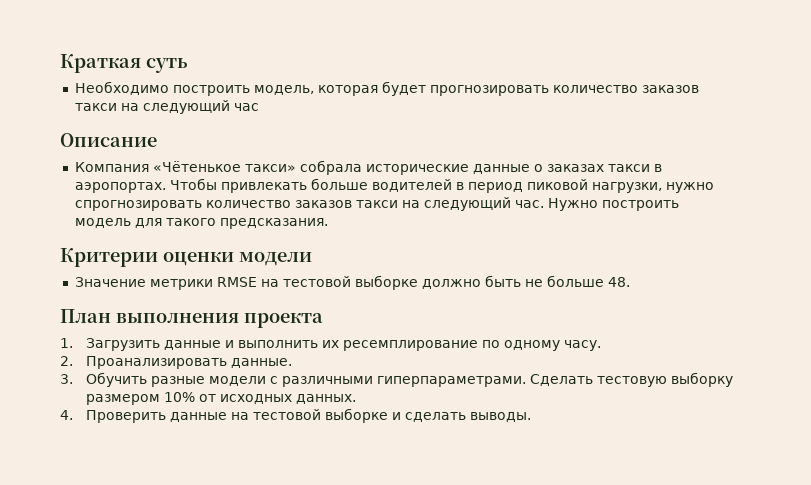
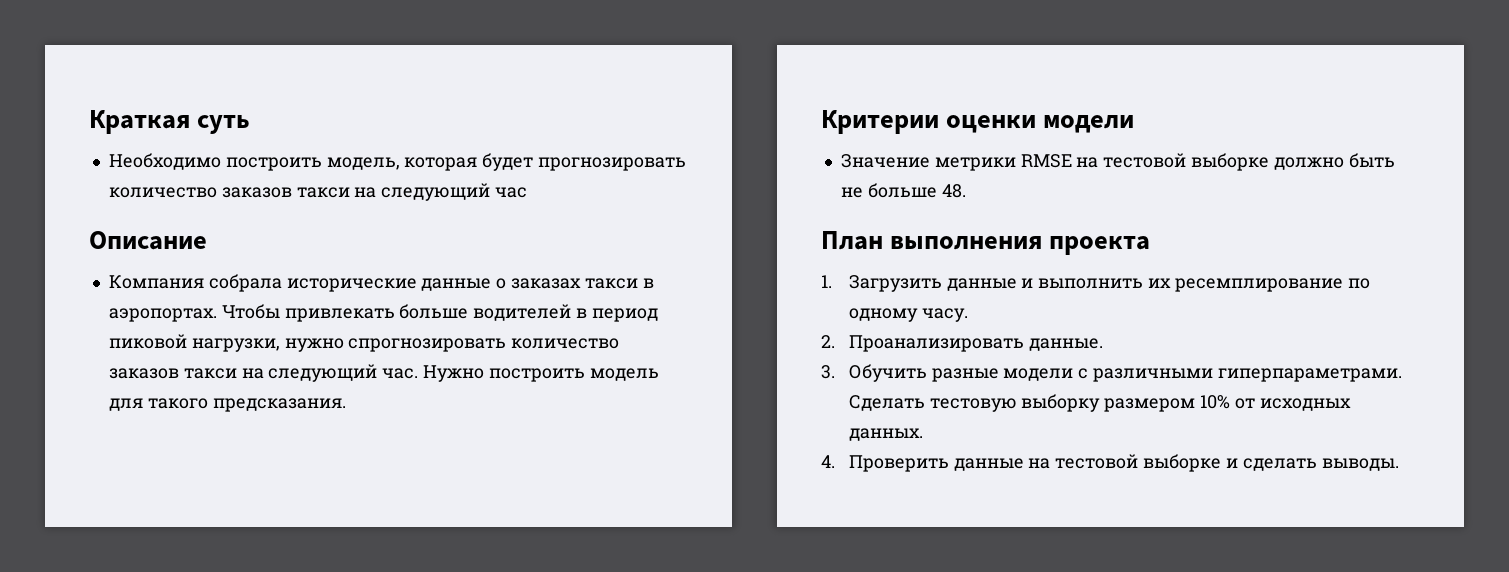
[152,161,296,172] «Чётенькое такси» -> (204, 282) none

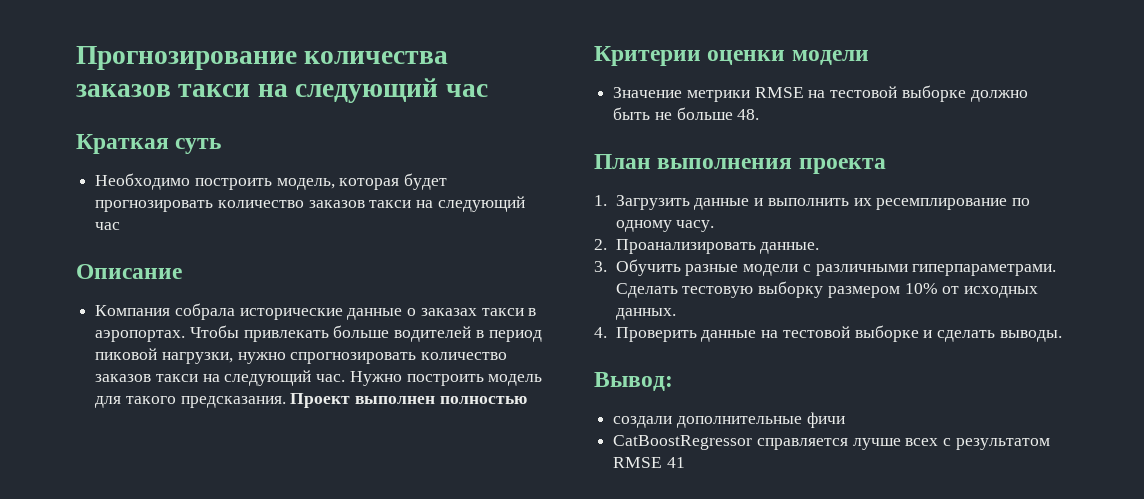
(89, 122) none -> [76,46,449,70] [76,78,488,103] Прогнозирование количества заказов такси на следующий час //
(346, 405) none -> [290,393,527,408] Проект выполнен полностью
(1399, 464) none -> [594,372,673,391] [613,412,845,428] [613,435,1050,450] [613,457,685,468] // Вывод: // создали дополнительные фичи // CatBoostRegressor справляется лучше всех с результатом RMSE 41

